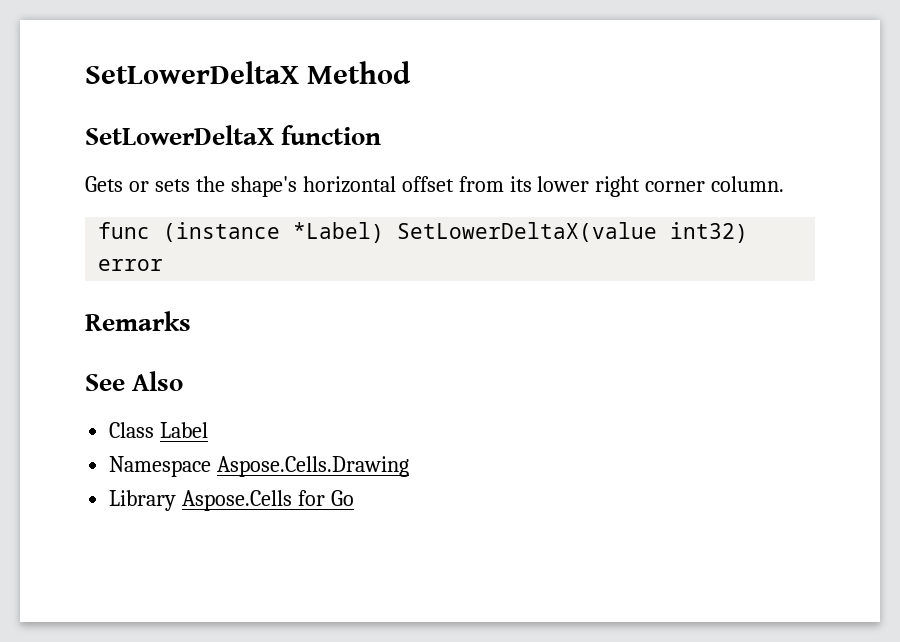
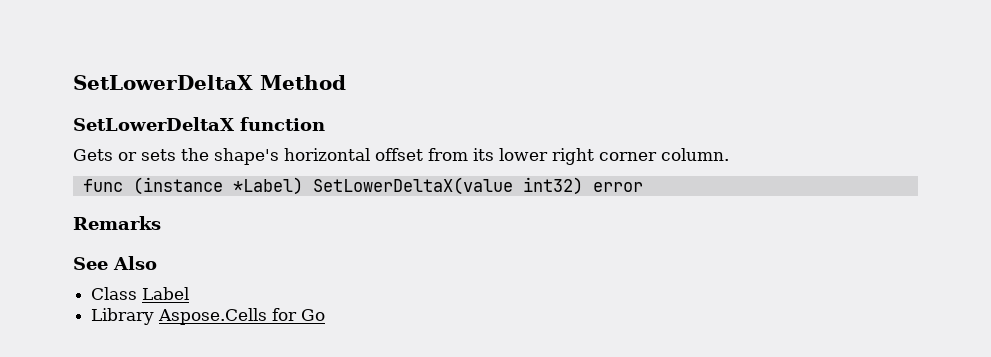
[109,456,410,477] // Namespace Aspose.Cells.Drawing -> (190, 293) none

